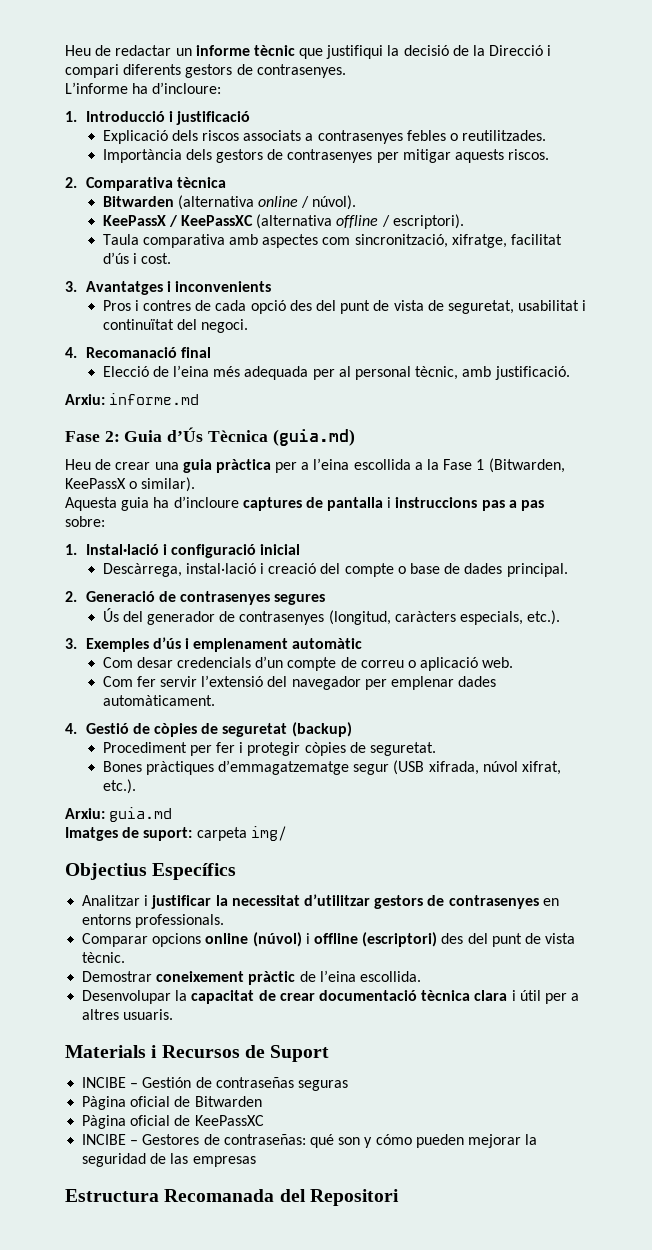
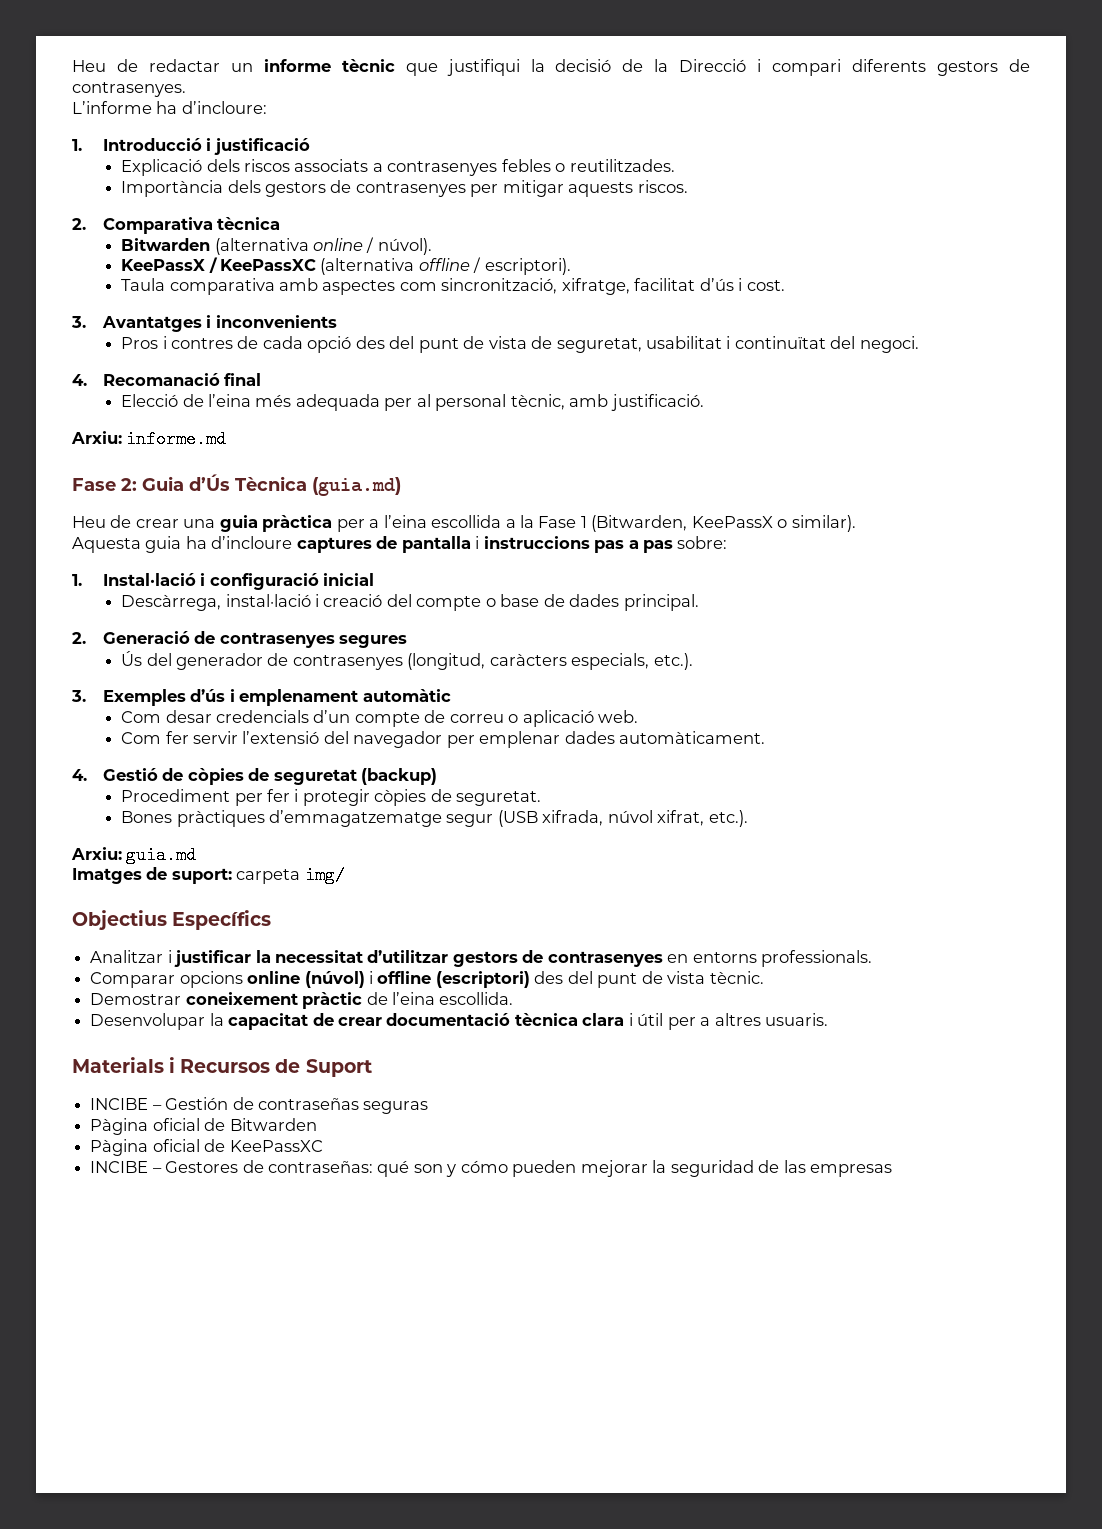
[65,1189,399,1206] // Estructura Recomanada del Repositori -> (892, 1170) none

